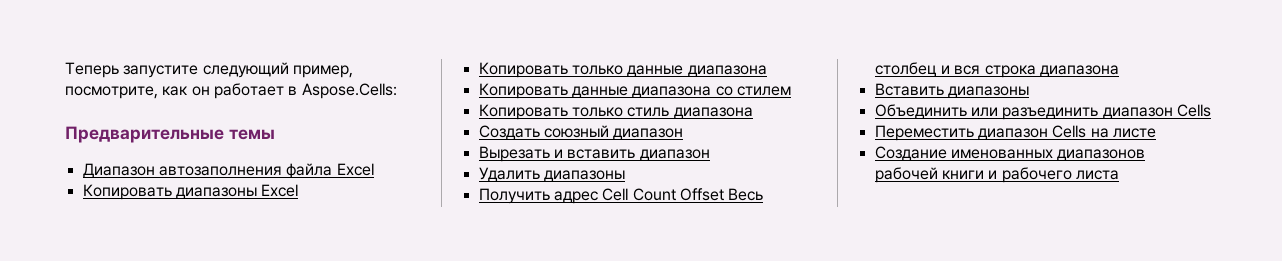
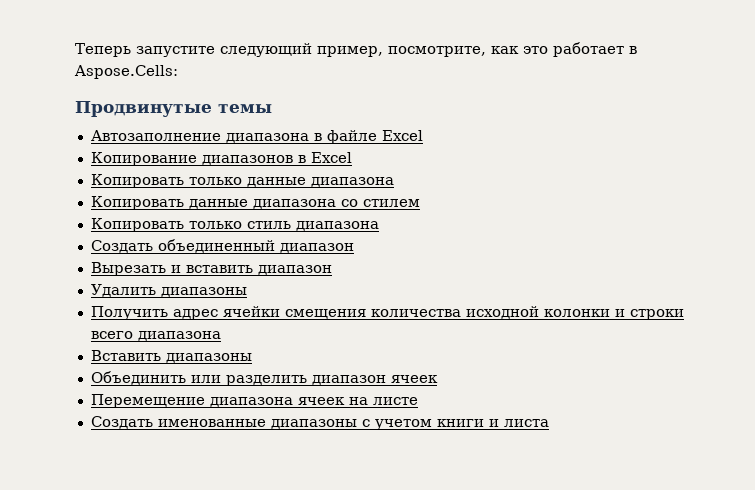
[191,86,210,96] он -> [523,46,548,54] это
[65,126,224,143] Предварительные -> [75,101,212,117] Продвинутые
[82,163,374,178] [82,184,257,200] Диапазон автозаполнения файла Excel // Копировать диапазоны -> [90,130,423,144] [90,152,306,166] Автозаполнение диапазона в файле Excel // Копирование диапазонов в
[543,125,609,138] союзный -> [157,239,275,253] объединенный
[602,188,764,201] [874,62,1036,78] Cell Count Offset Весь столбец и вся строка -> [222,306,684,320] [90,331,133,339] ячейки смещения количества исходной колонки и строки всего
[1002,104,1211,120] [874,125,1156,141] [874,146,1146,161] [874,167,938,183] разъединить диапазон Cells // Переместить диапазон Cells на листе // Создание именованных диапазонов рабочей -> [225,375,438,386] [90,394,418,408] [90,416,432,430] разделить диапазон ячеек // Перемещение диапазона ячеек на листе // Создать именованные диапазоны с учетом
[1001,167,1072,183] рабочего -> (499, 423) none

